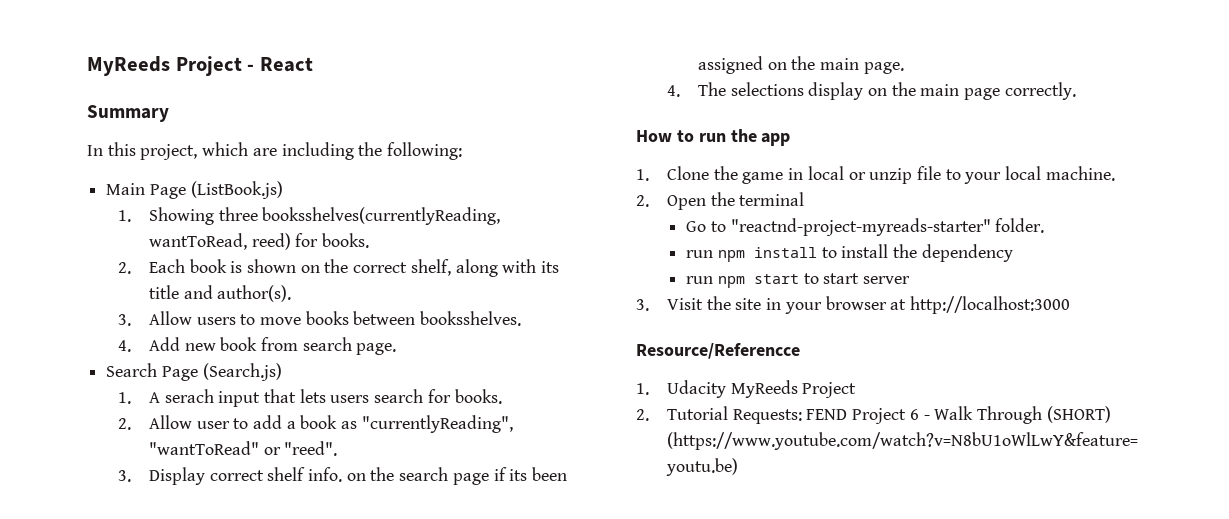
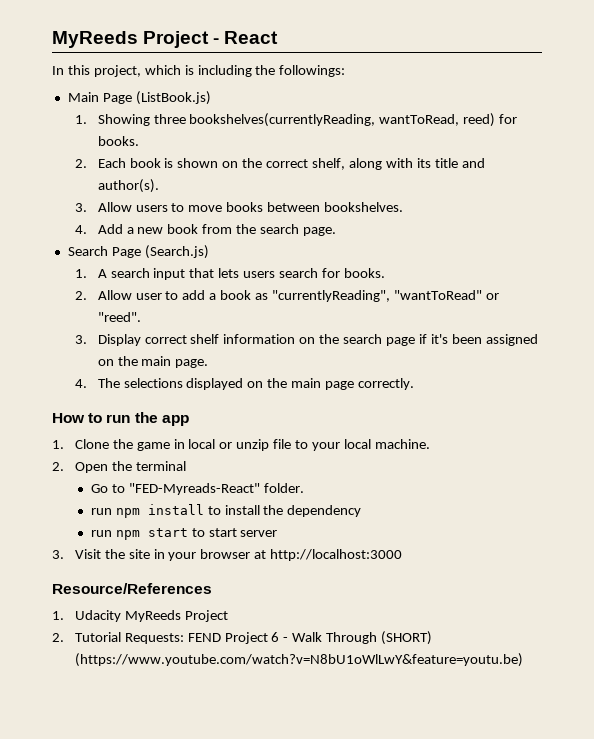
[87,105,169,122] // Summary -> (279, 37) none
[252,148,277,156] are -> [184,65,194,75] is
[387,142,463,160] following: -> [279,65,346,77] followings:
[262,207,501,225] booksshelves(currentlyReading, -> [189,113,376,127] bookshelves(currentlyReading,
[420,311,522,326] booksshelves. -> [324,202,404,212] bookshelves.
(180, 344) none -> [126,227,134,234] a
(299, 344) none -> [236,224,257,234] the
[164,389,214,403] serach -> [110,268,150,278] search
[308,467,343,482] info. -> [223,334,296,344] information
[509,469,528,481] its -> [430,334,448,344] it's
[808,82,864,100] display -> [186,378,244,390] displayed
[730,218,991,236] "reactnd-project-myreads-starter" -> [128,483,260,495] "FED-Myreads-React"
[636,343,800,359] Resource/Referencce -> [52,583,212,594] Resource/References

